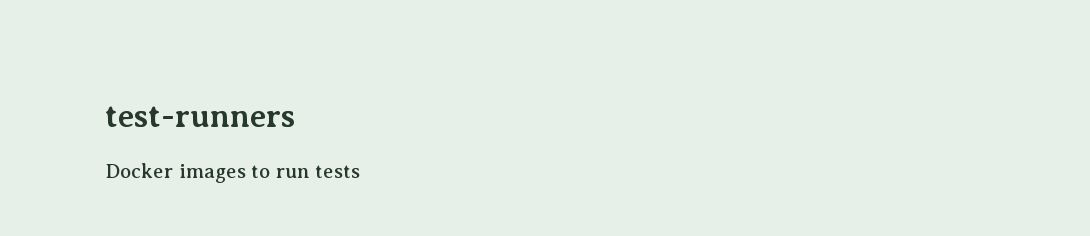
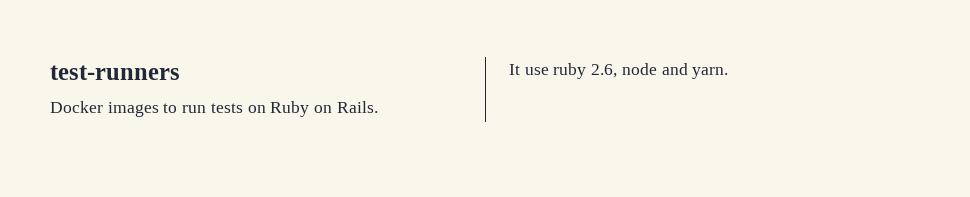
(361, 171) none -> [247,101,378,117] [509,63,729,79] on Ruby on Rails. // It use ruby 2.6, node and yarn.

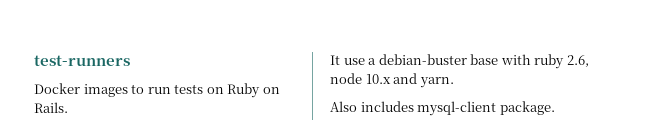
(549, 71) none -> [368,54,531,65] a debian-buster base with
(657, 69) none -> [365,74,391,84] 10.x
(729, 73) none -> [330,101,555,116] // Also includes mysql-client package.

